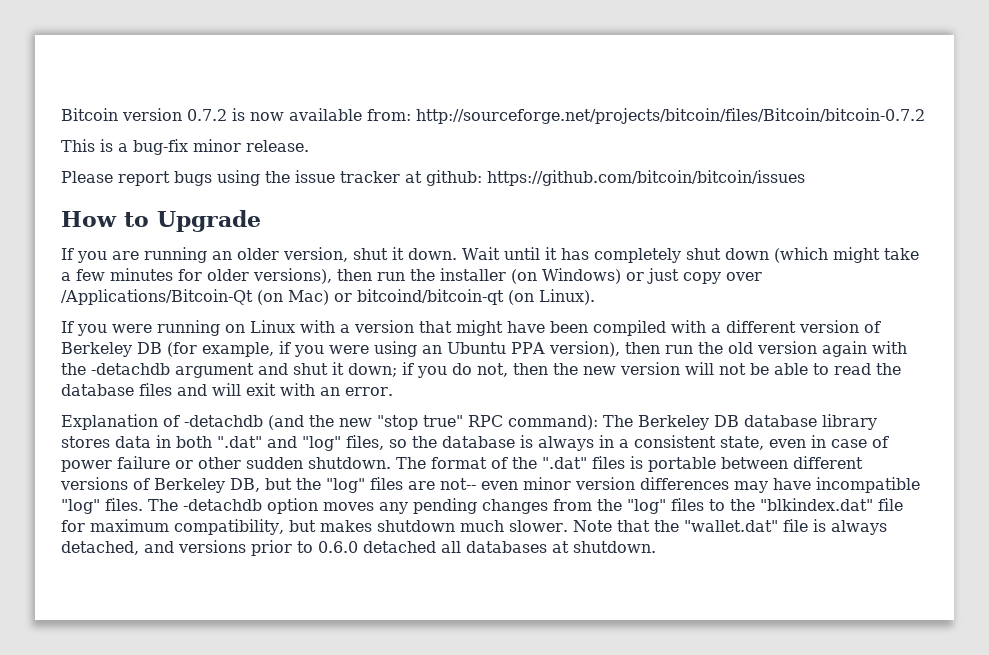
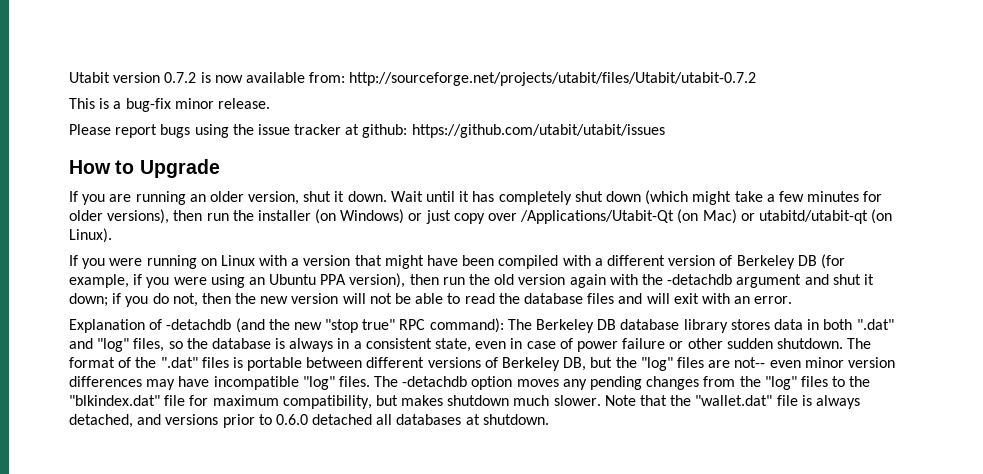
[61,108,118,121] Bitcoin -> [69,72,110,83] Utabit
[416,108,925,124] http://sourceforge.net/projects/bitcoin/files/Bitcoin/bitcoin-0.7.2 -> [349,72,757,86] http://sourceforge.net/projects/utabit/files/Utabit/utabit-0.7.2
[487,170,805,186] https://github.com/bitcoin/bitcoin/issues -> [411,124,665,138] https://github.com/utabit/utabit/issues
[61,289,253,305] /Applications/Bitcoin-Qt -> [520,210,675,224] /Applications/Utabit-Qt
[357,289,504,305] bitcoind/bitcoin-qt -> [758,210,868,224] utabitd/utabit-qt

